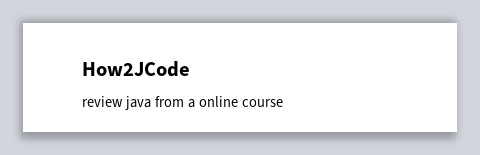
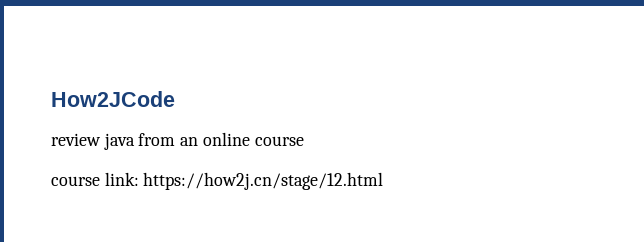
[187,99,195,108] a -> [180,137,199,146] an
(283, 103) none -> [51,172,384,190] // course link: https://how2j.cn/stage/12.html

